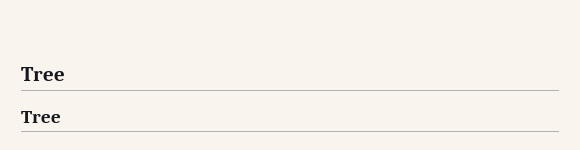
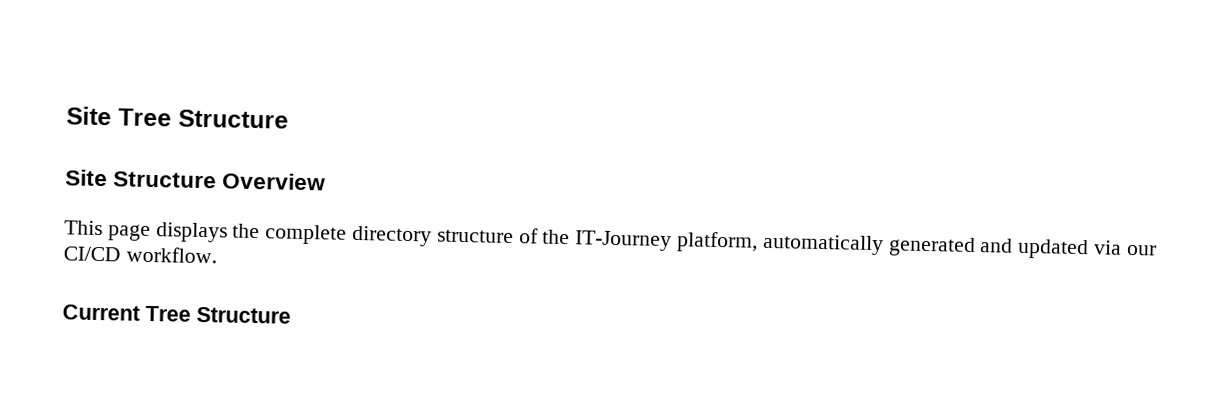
[21,67,65,81] [21,111,61,123] Tree // Tree -> [66,106,289,129] [65,169,327,191] [64,220,1157,260] [63,246,217,264] [62,304,291,324] Site Tree Structure // Site Structure Overview // This page displays the complete directory structure of the IT-Journey platform, automatically generated and updated via our CI/CD workflow. // Current Tree Structure

